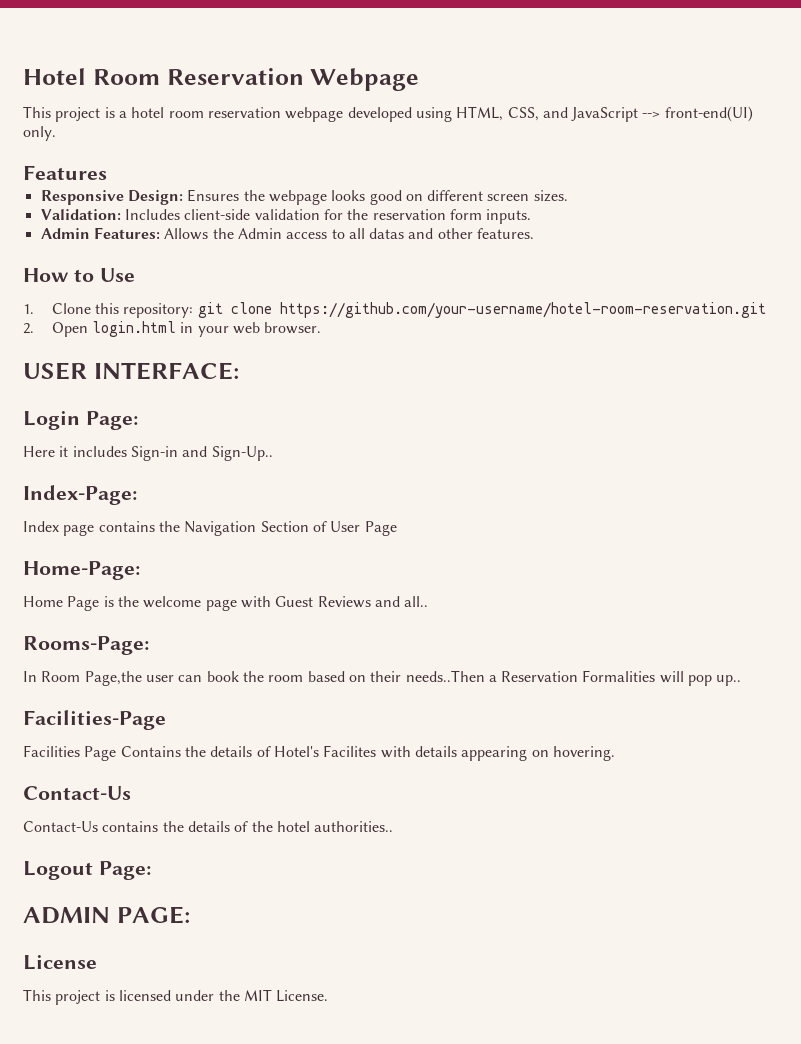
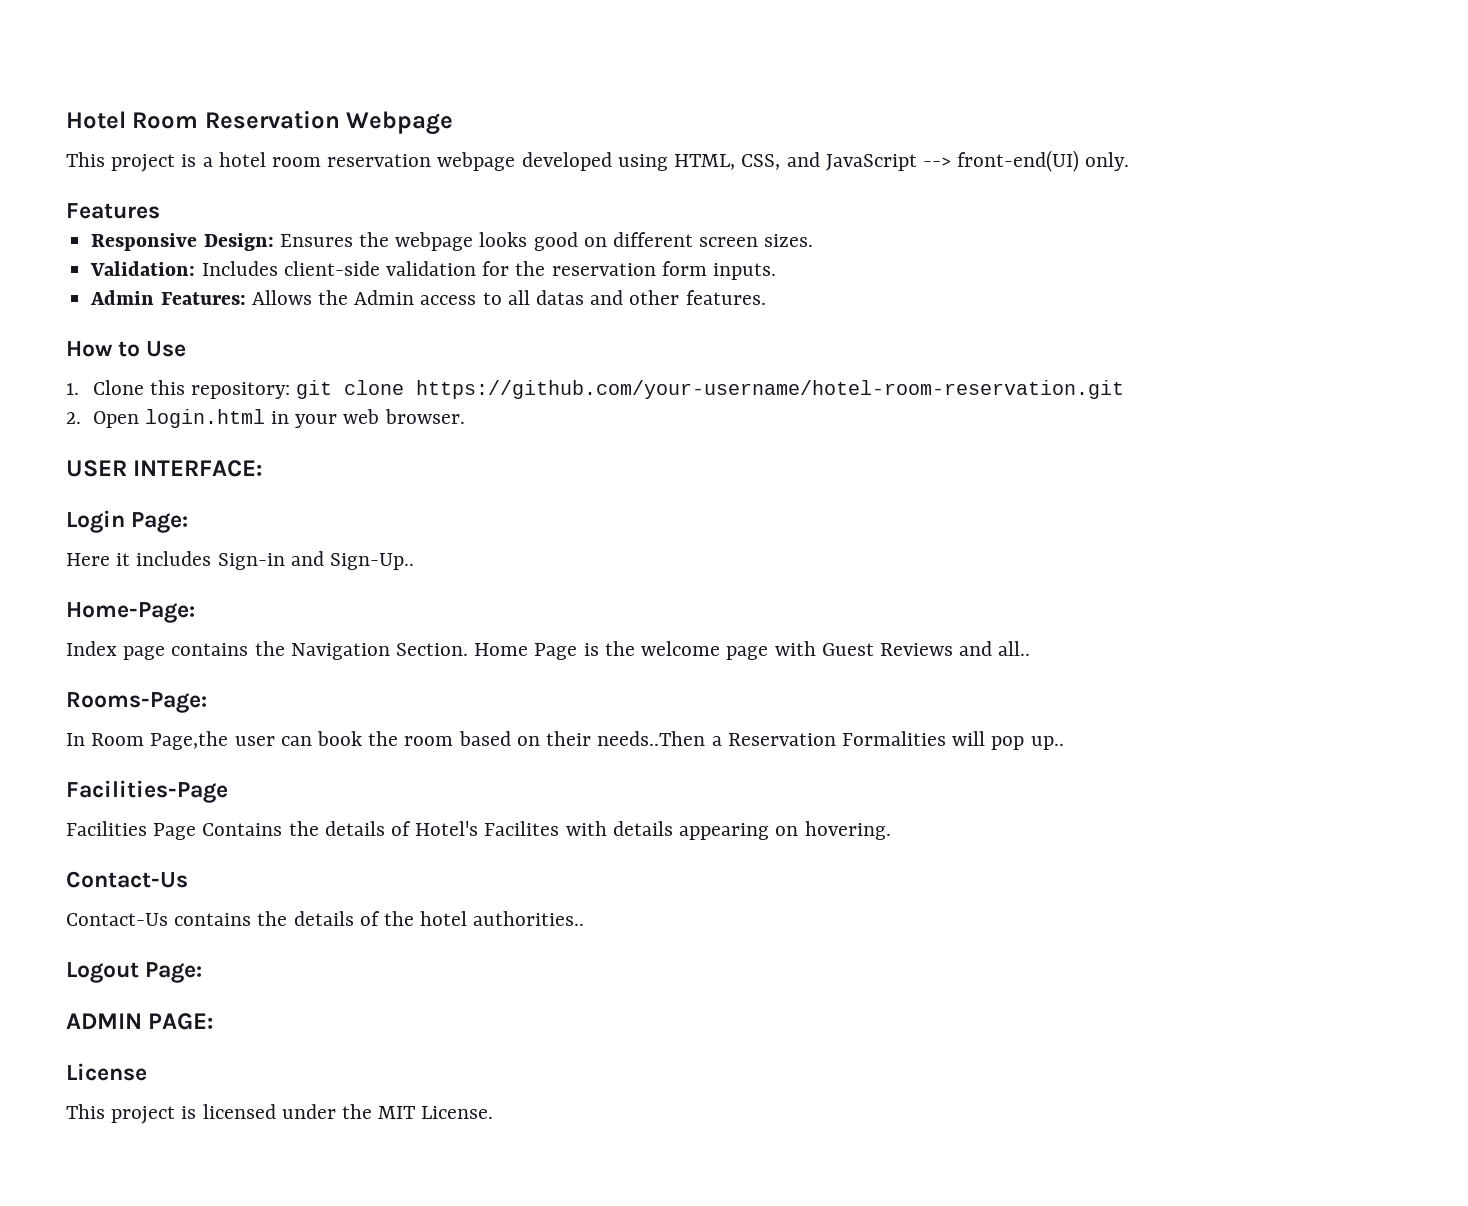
[23,485,137,505] Index-Page: -> [66,602,195,623] Home-Page:
[260,521,397,536] [23,561,140,580] Section of User Page // Home-Page: // -> [396,643,469,656] Section.

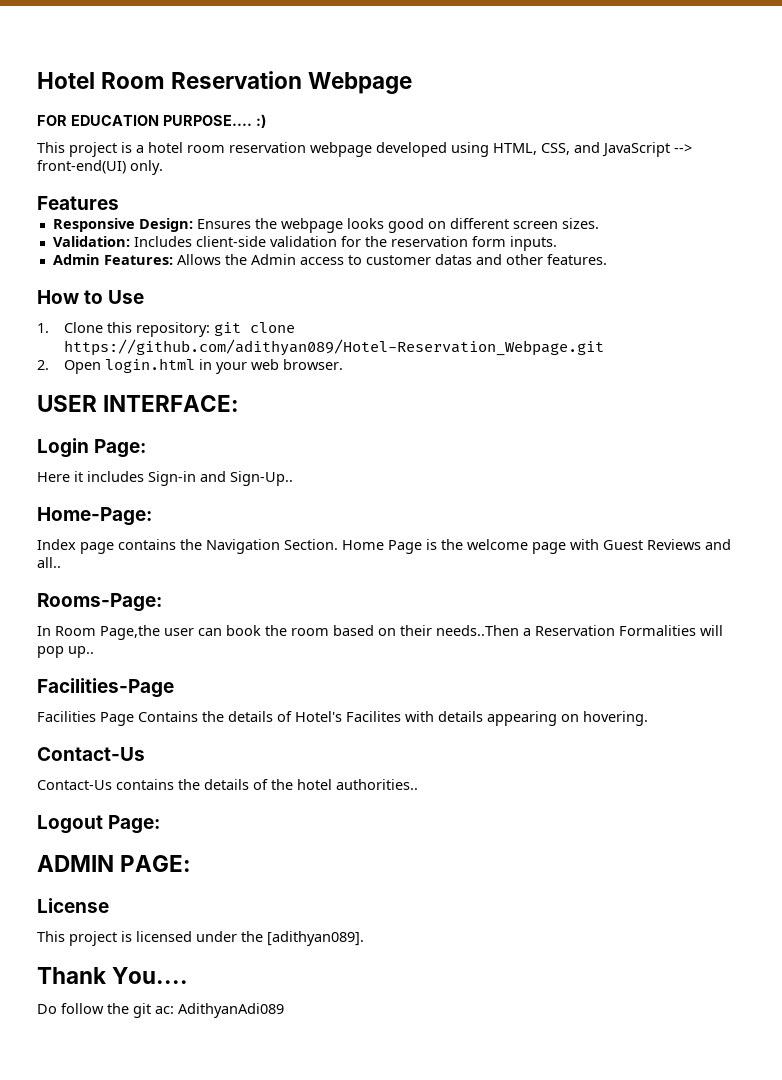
(454, 123) none -> [37,114,266,128] // FOR EDUCATION PURPOSE.... :)
[507,290,530,305] all -> [365,255,431,265] customer
[416,380,1125,399] https://github.com/your-username/hotel-room-reservation.git -> [64,339,605,356] https://github.com/adithyan089/Hotel-Reservation_Webpage.git
[378,1106,494,1119] MIT License. -> [267,931,364,946] [37,967,189,984] [37,1003,284,1018] [adithyan089]. // Thank You.... // Do follow the git ac: AdithyanAdi089

